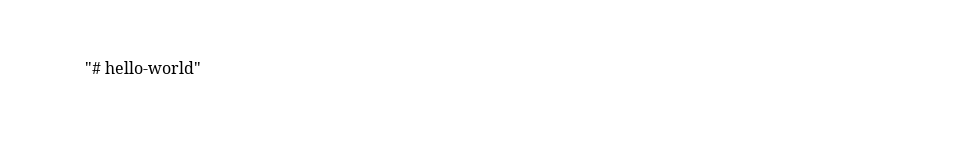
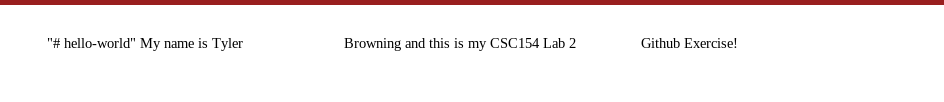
(202, 67) none -> [140,38,738,51] My name is Tyler Browning and this is my CSC154 Lab 2 Github Exercise!

